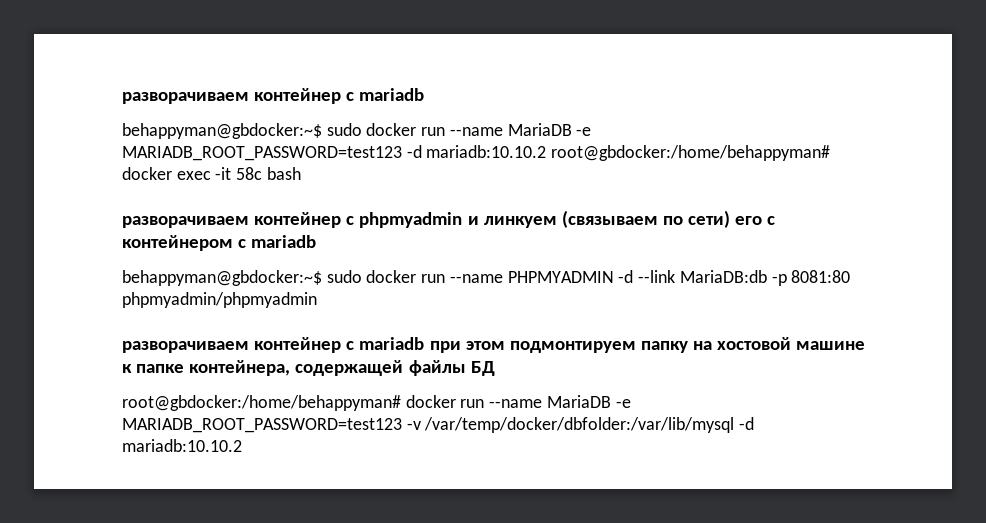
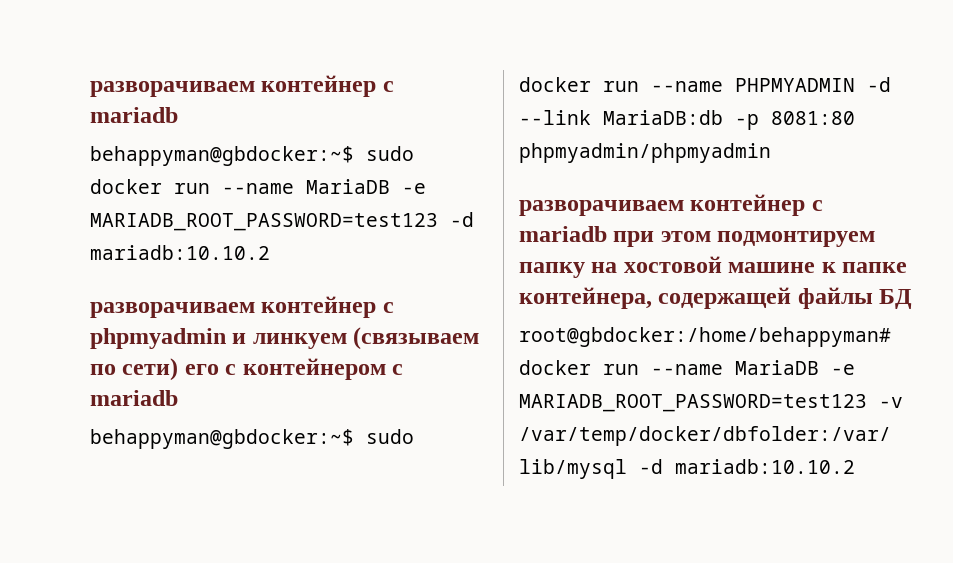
[551,145,831,161] [122,167,301,180] root@gbdocker:/home/behappyman# docker exec -it 58c bash -> (270, 252) none

